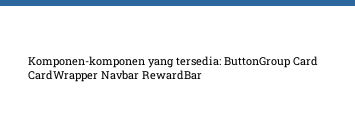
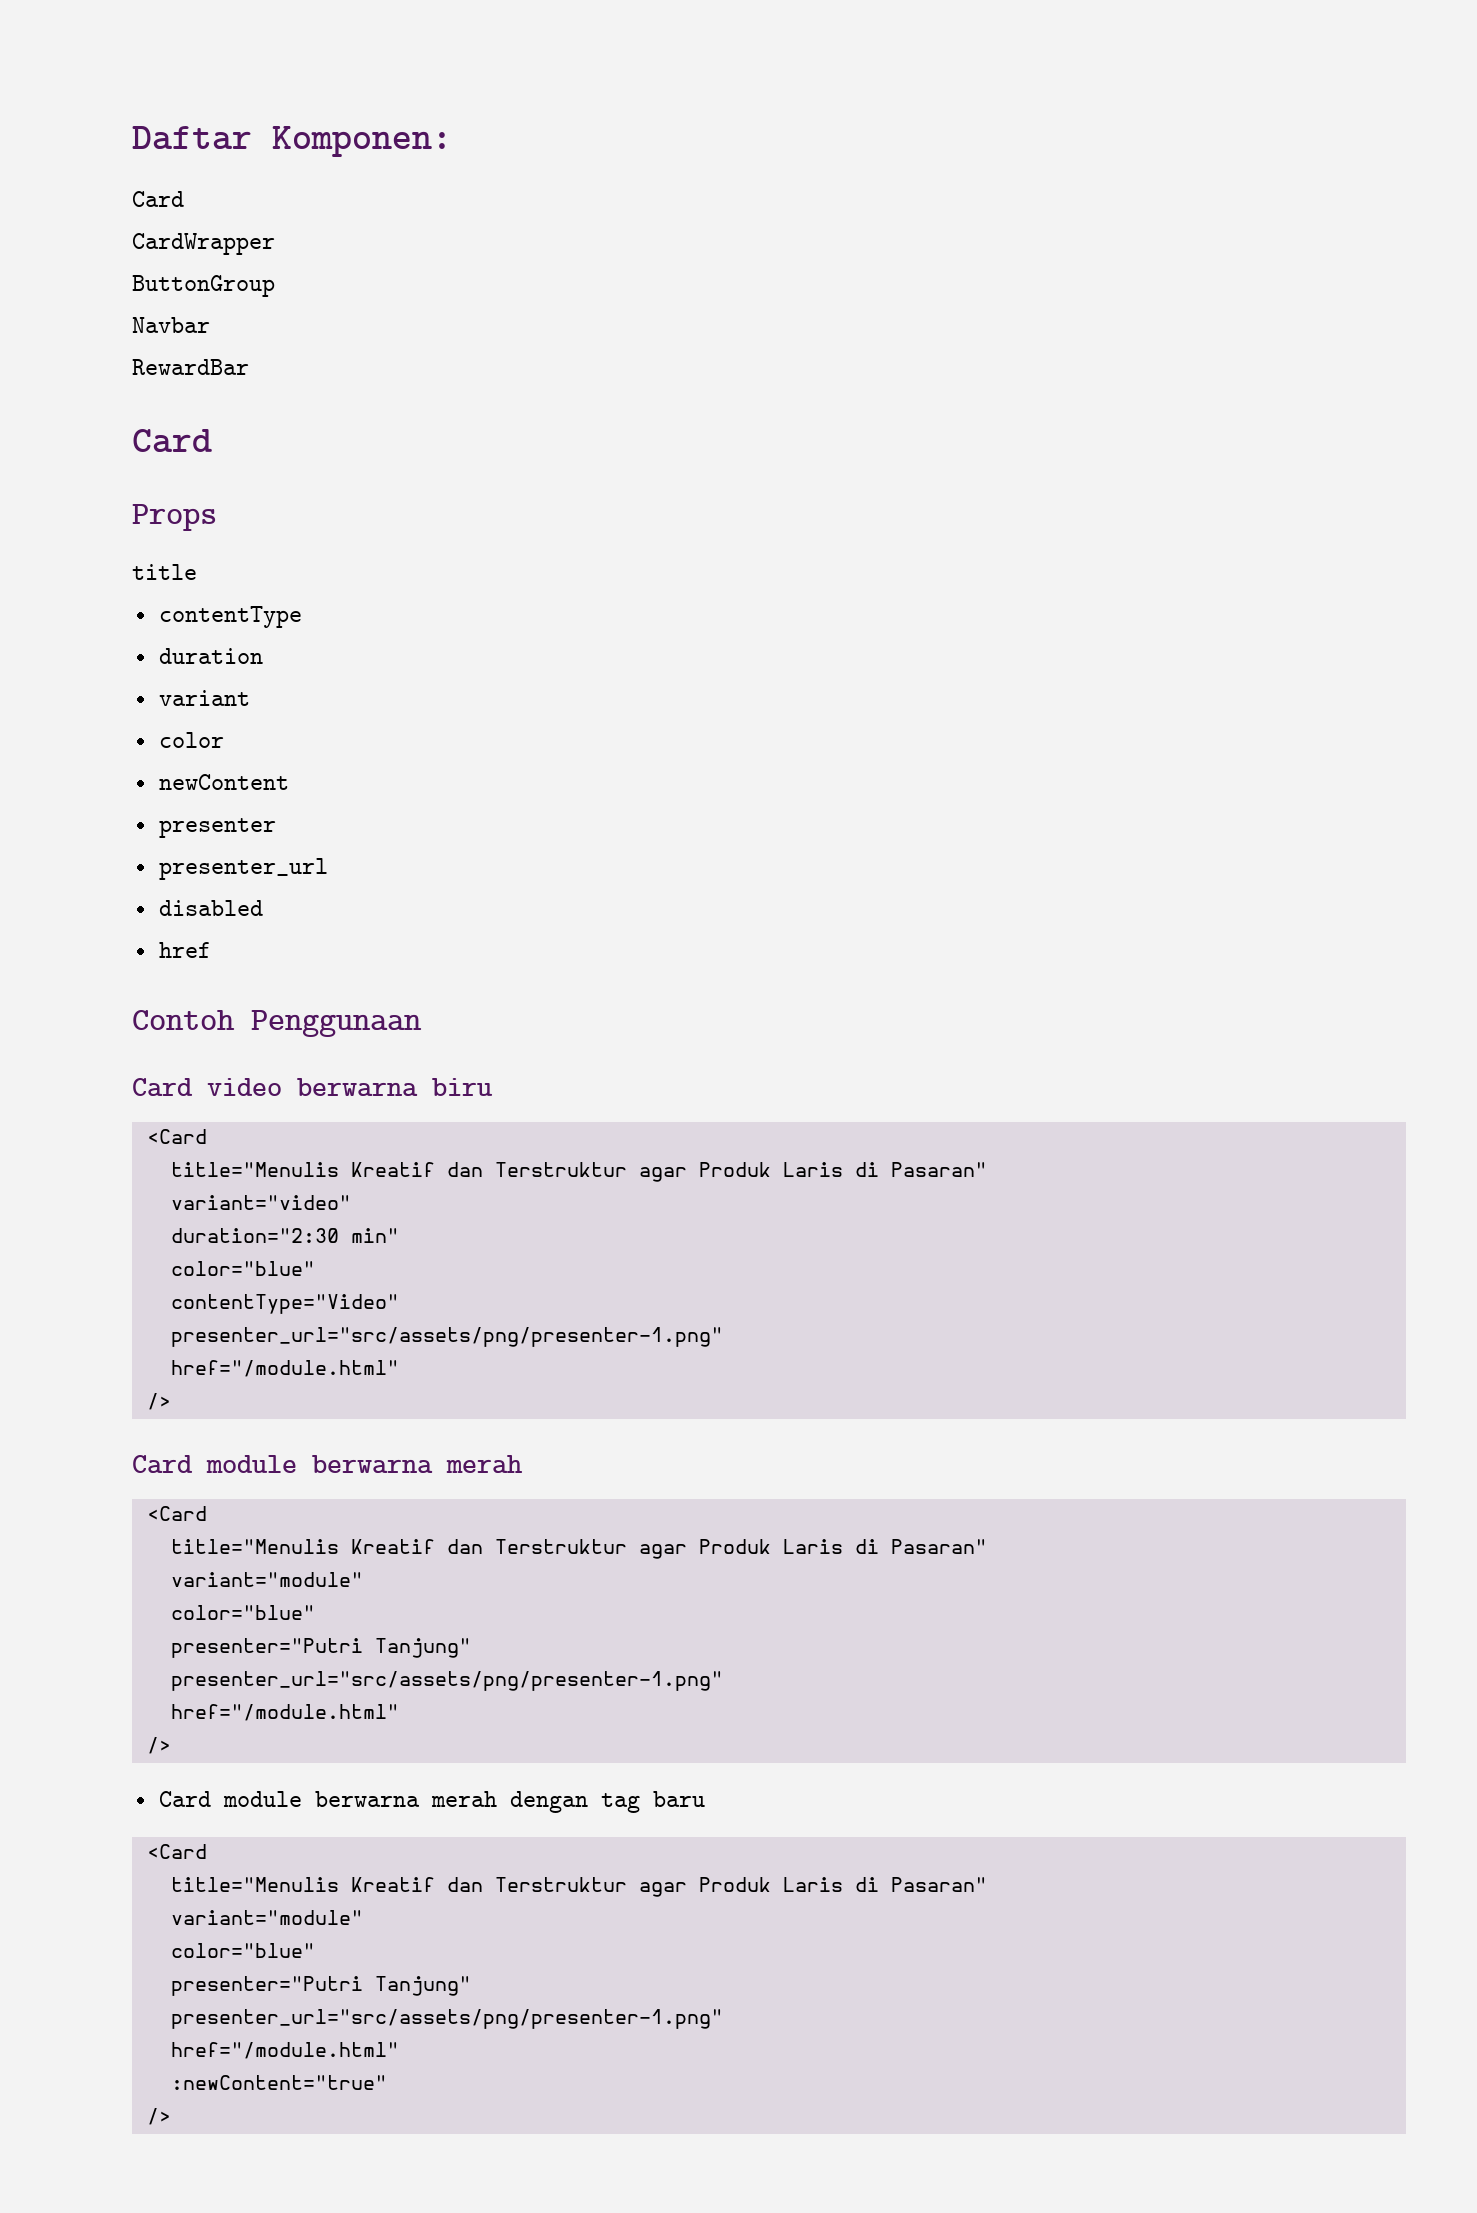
[28,56,221,68] Komponen-komponen yang tersedia: -> [132,126,452,157] [132,191,184,207] [132,233,275,255] Daftar Komponen: // Card // CardWrapper //
[293,56,318,66] [28,70,202,82] Card CardWrapper Navbar RewardBar -> [132,317,210,333] [132,359,249,375] [132,429,212,453] [132,504,217,531] [132,564,197,580] [158,606,302,628] [158,648,263,664] [158,690,250,706] [158,732,224,748] [158,774,289,790] [158,818,276,838] [158,858,328,880] [158,900,263,916] [158,942,211,958] [132,1010,422,1037] [132,1078,493,1097] [146,1129,207,1144] [170,1162,987,1182] [170,1195,351,1210] [170,1228,399,1243] [170,1261,315,1276] [170,1294,399,1314] [170,1327,723,1347] [170,1360,399,1377] [146,1393,171,1410] [132,1455,523,1474] [146,1506,207,1521] [170,1539,987,1559] [170,1572,363,1587] [170,1605,315,1620] [170,1638,471,1658] [170,1671,723,1691] [170,1704,399,1721] [146,1737,171,1754] [158,1791,705,1813] [146,1844,207,1859] [170,1877,987,1897] [170,1910,363,1925] [170,1943,315,1958] [170,1976,471,1996] [170,2009,723,2029] [170,2042,399,2059] [170,2075,387,2090] [146,2108,171,2125] // Navbar // RewardBar // Card // Props // title // contentType // duration // variant // color // newContent // presenter // presenter_url // disabled // href // Contoh Penggunaan // Card video berwarna biru // <Card // title="Menulis Kreatif dan Terstruktur agar Produk Laris di Pasaran" // variant="video" // duration="2:30 min" // color="blue" // contentType="Video" // presenter_url="src/assets/png/presenter-1.png" // href="/module.html" // /> // Card module berwarna merah // <Card // title="Menulis Kreatif dan Terstruktur agar Produk Laris di Pasaran" // variant="module" // color="blue" // presenter="Putri Tanjung" // presenter_url="src/assets/png/presenter-1.png" // href="/module.html" // /> // Card module berwarna merah dengan tag baru // <Card // title="Menulis Kreatif dan Terstruktur agar Produk Laris di Pasaran" // variant="module" // color="blue" // presenter="Putri Tanjung" // presenter_url="src/assets/png/presenter-1.png" // href="/module.html" // :newContent="true" // />

